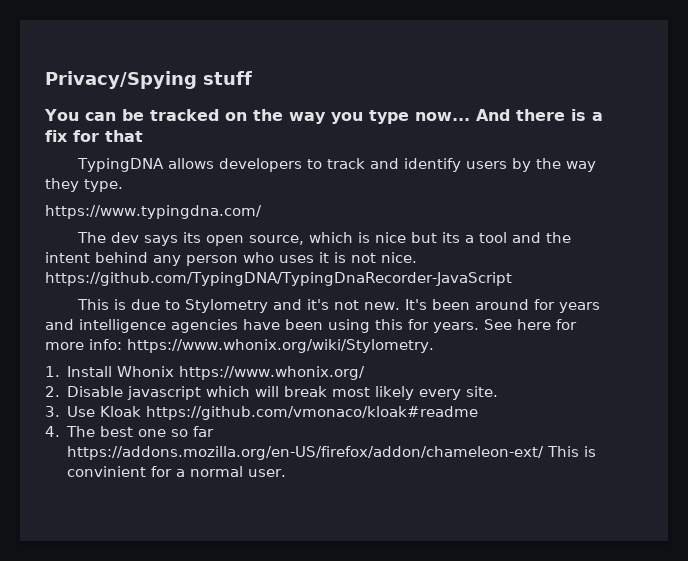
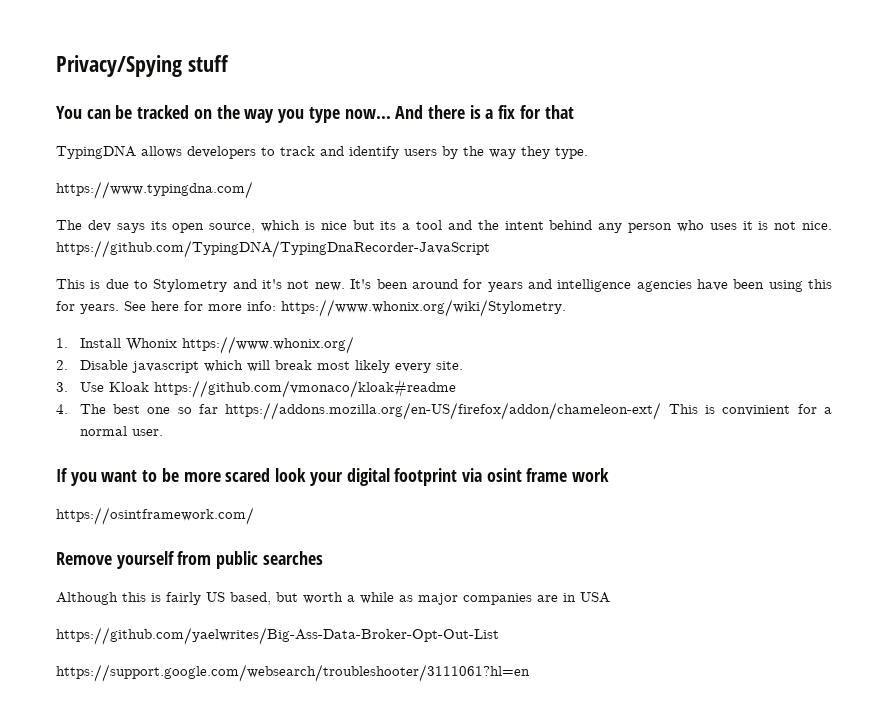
(287, 473) none -> [56,468,610,486] [56,507,254,525] [56,551,323,569] [56,592,610,605] [56,627,499,645] [56,664,530,682] // If you want to be more scared look your digital footprint via osint frame work // https://osintframework.com/ // Remove yourself from public searches // Although this is fairly US based, but worth a while as major companies are in USA // https://github.com/yaelwrites/Big-Ass-Data-Broker-Opt-Out-List // https://support.google.com/websearch/troubleshooter/3111061?hl=en

